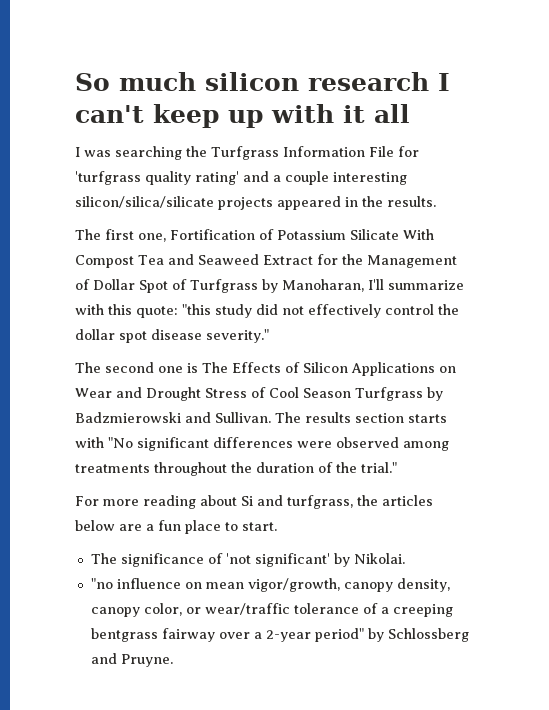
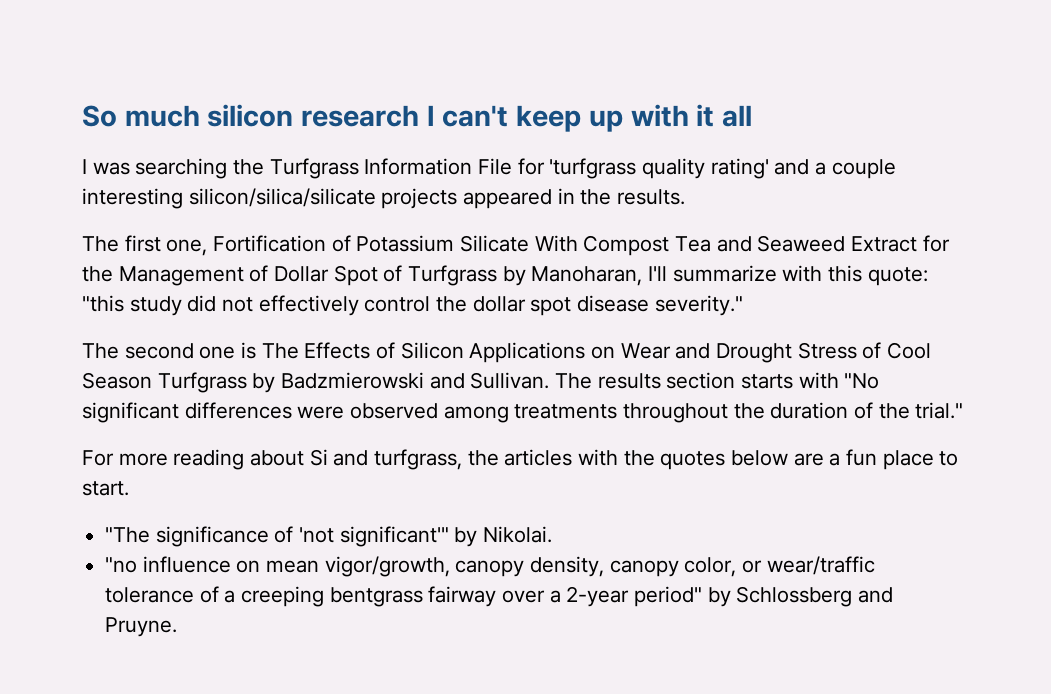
(433, 500) none -> [578,449,726,470] with the quotes
[90,553,117,564] The -> [105,527,151,543] "The
[254,553,330,567] significant' -> [339,526,449,547] significant'"

